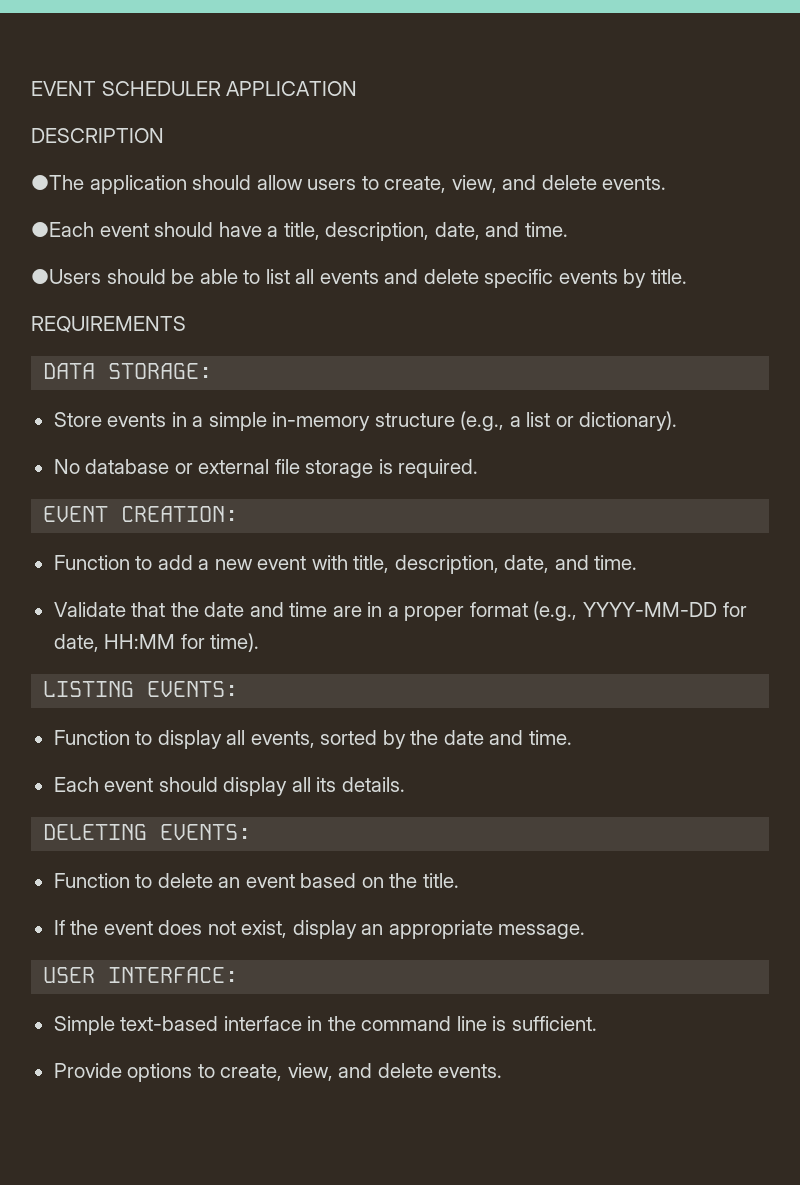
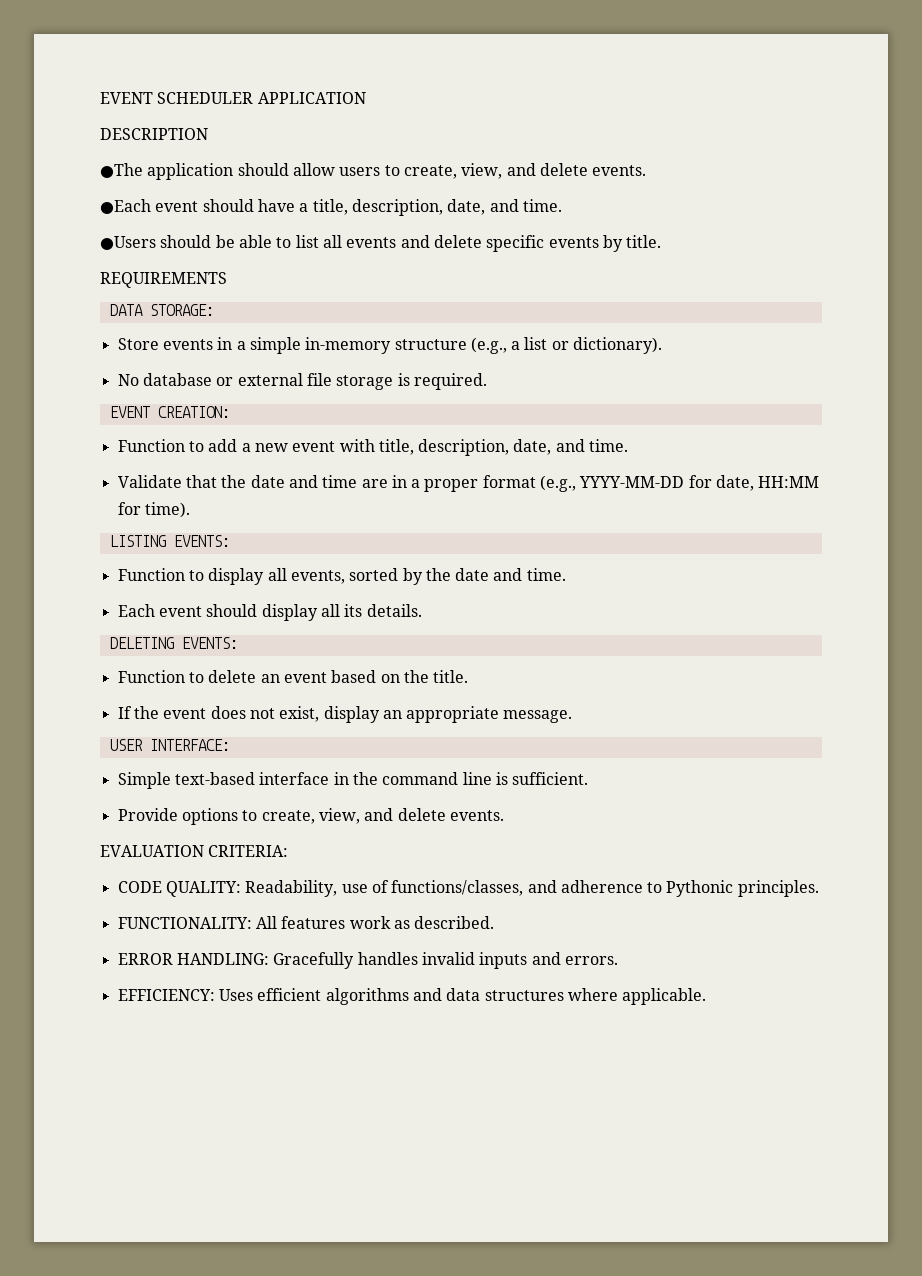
(503, 1071) none -> [100,845,289,857] [117,880,819,897] [117,916,495,929] [117,952,618,969] [117,988,707,1005] // EVALUATION CRITERIA: // CODE QUALITY: Readability, use of functions/classes, and adherence to Pythonic principles. // FUNCTIONALITY: All features work as described. // ERROR HANDLING: Gracefully handles invalid inputs and errors. // EFFICIENCY: Uses efficient algorithms and data structures where applicable.

